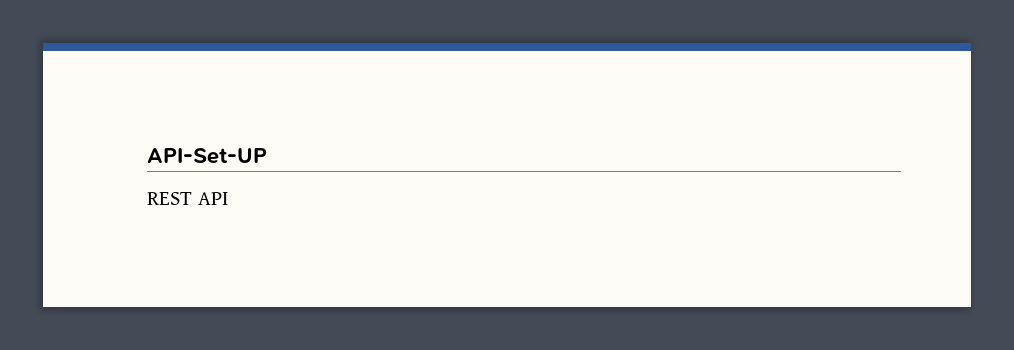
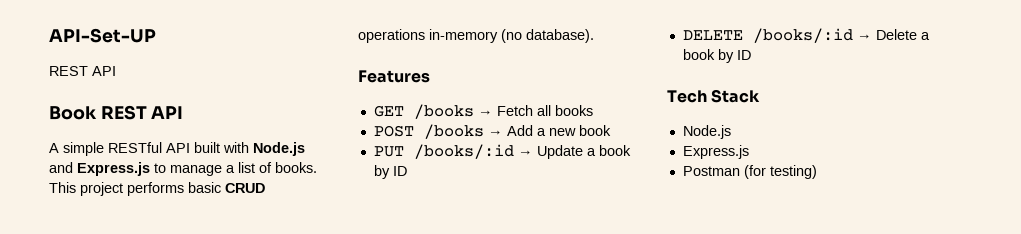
(228, 198) none -> [49,105,184,120] [49,142,305,156] [49,162,317,176] [49,182,265,196] [358,29,594,43] [358,70,430,83] [373,104,593,119] [373,124,611,139] [373,144,631,159] [373,165,407,179] [682,28,930,43] [682,49,751,63] [667,89,761,103] [682,125,731,139] [682,145,749,159] [682,165,817,179] // Book REST API // A simple RESTful API built with Node.js and Express.js to manage a list of books. This project performs basic CRUD operations in-memory (no database). // Features // GET /books → Fetch all books // POST /books → Add a new book // PUT /books/:id → Update a book by ID // DELETE /books/:id → Delete a book by ID // Tech Stack // Node.js // Express.js // Postman (for testing)

